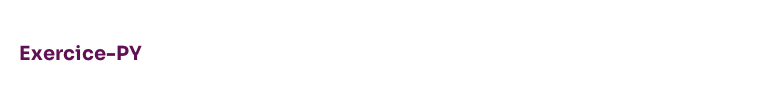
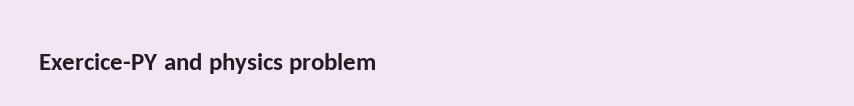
(142, 53) none -> [163,53,377,74] and physics problem

